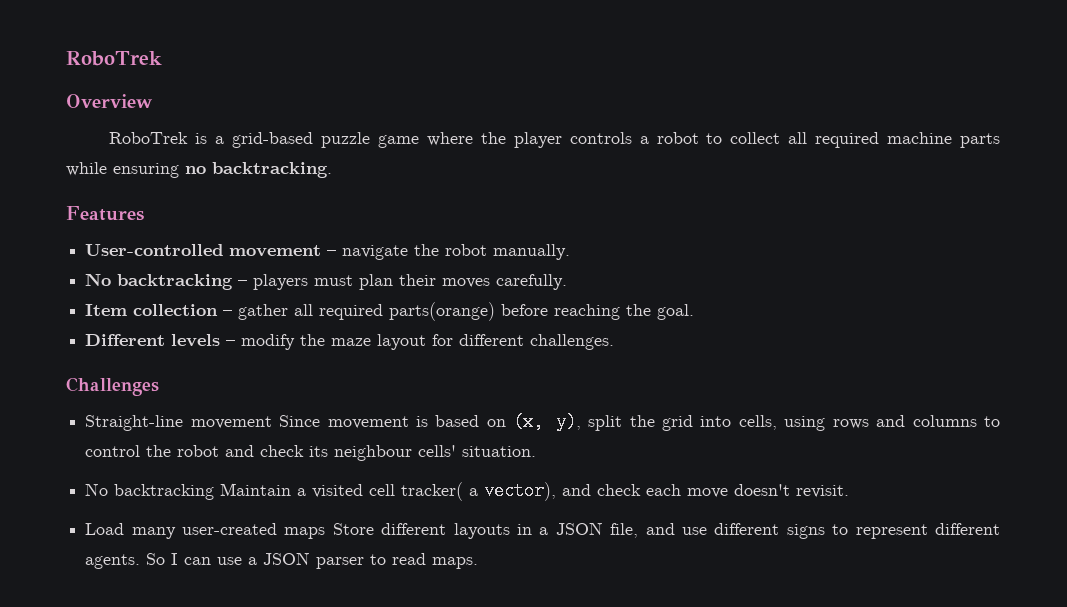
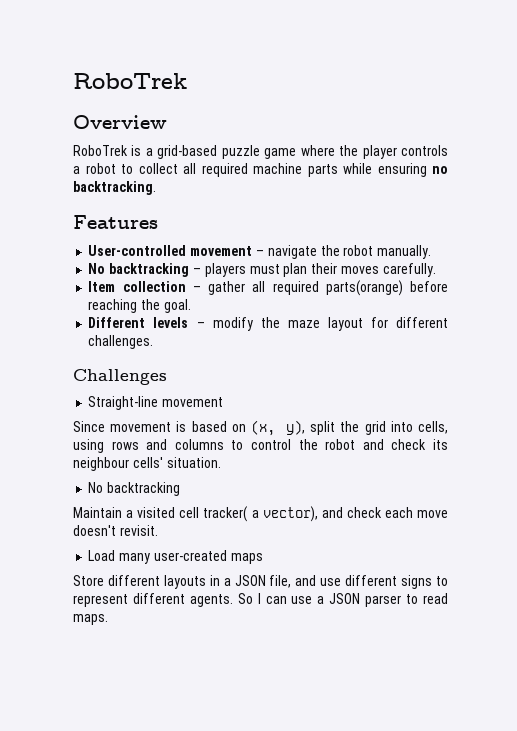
(272, 422) none -> (224, 402) //
(215, 492) none -> (181, 489) //
(326, 533) none -> (263, 558) //

